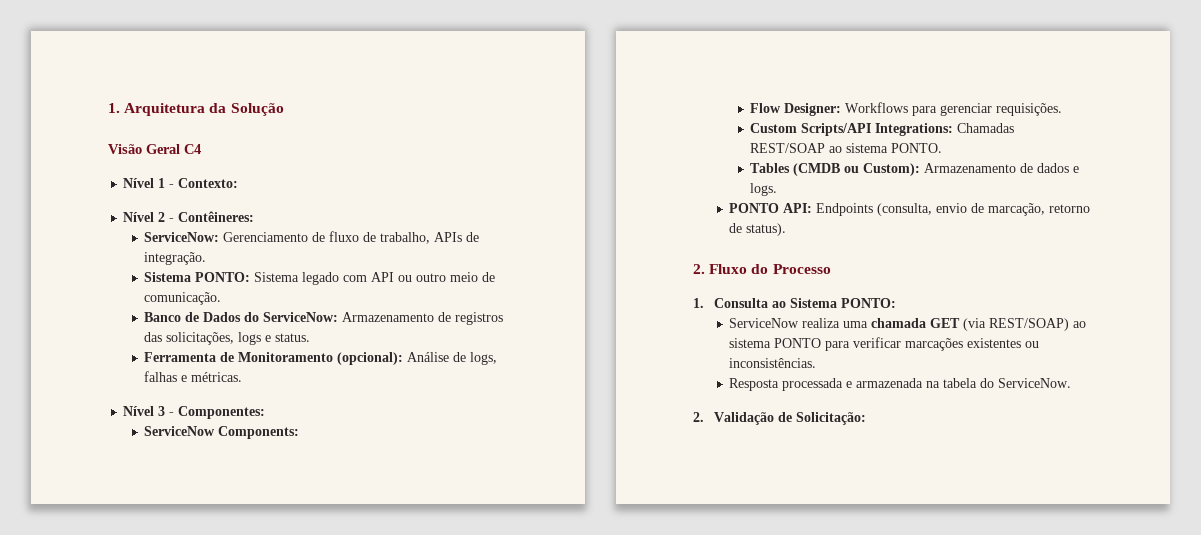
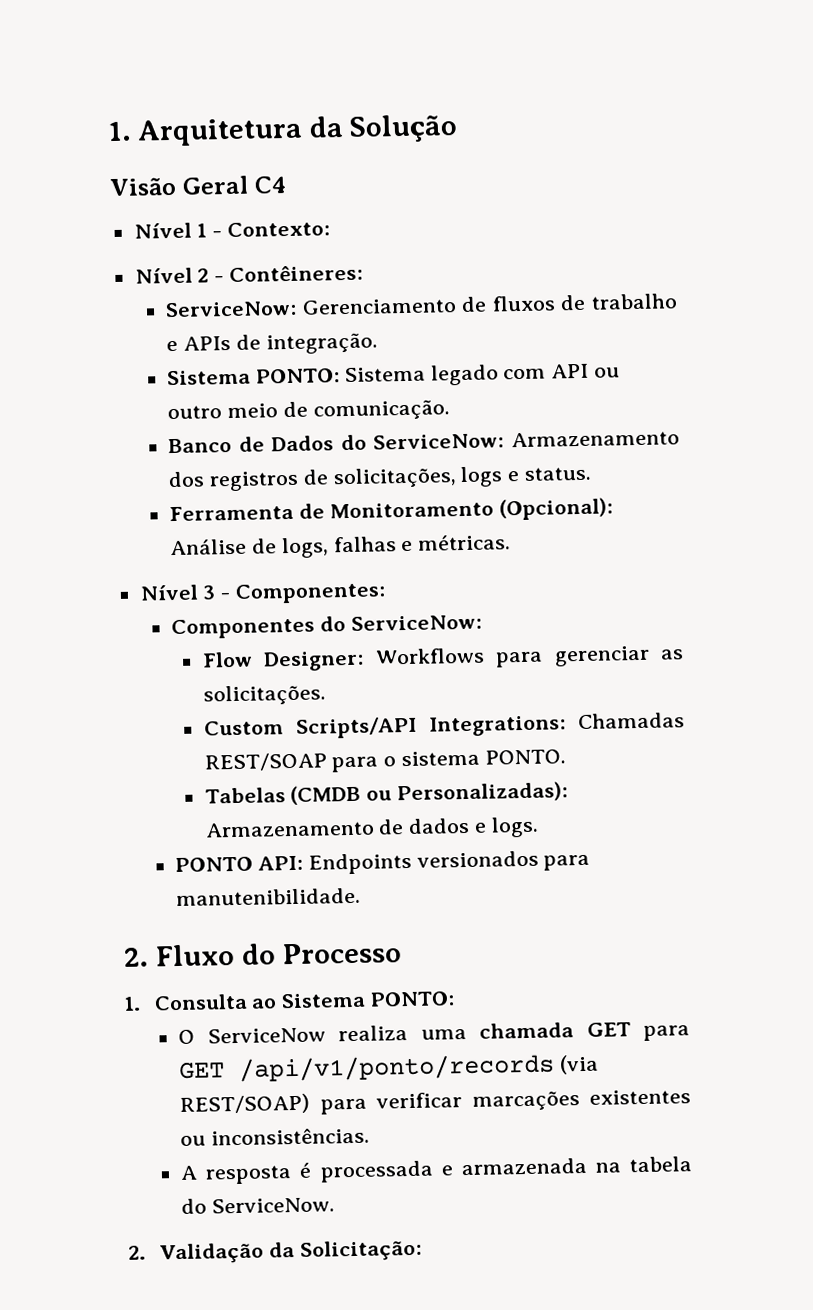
[329,231,431,244] fluxo de trabalho, -> [491,293,678,312] [166,340,179,352] fluxos de trabalho e
[438,312,504,325] [144,332,163,342] de registros das -> [168,469,329,492] dos registros de
[337,352,404,365] (opcional): -> [498,497,613,521] (Opcional):
[144,426,300,439] ServiceNow Components: -> [171,614,482,640] Componentes do ServiceNow:
[996,103,1063,116] requisições. -> [659,649,684,660] [202,684,326,706] as solicitações.
[829,146,843,153] ao -> [331,756,397,773] para o
[750,163,791,173] Tables -> [204,787,286,804] Tabelas
[863,163,921,176] Custom): -> [397,781,569,804] Personalizadas):
[877,203,1091,216] [729,223,787,236] (consulta, envio de marcação, retorno de status). -> [416,850,591,871] [176,887,362,907] versionados para manutenibilidade.
(897, 303) none -> [178,1029,196,1044] O
[963,318,1087,331] [729,338,822,348] (via REST/SOAP) ao sistema PONTO -> [643,1025,690,1041] [178,1053,599,1082] [179,1093,311,1115] para GET /api/v1/ponto/records (via REST/SOAP)
[729,378,780,391] Resposta -> [180,1162,313,1185] A resposta é
[778,412,793,422] de -> [269,1242,296,1258] da

